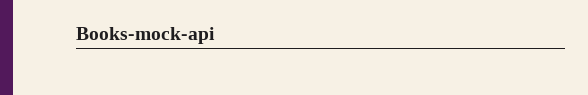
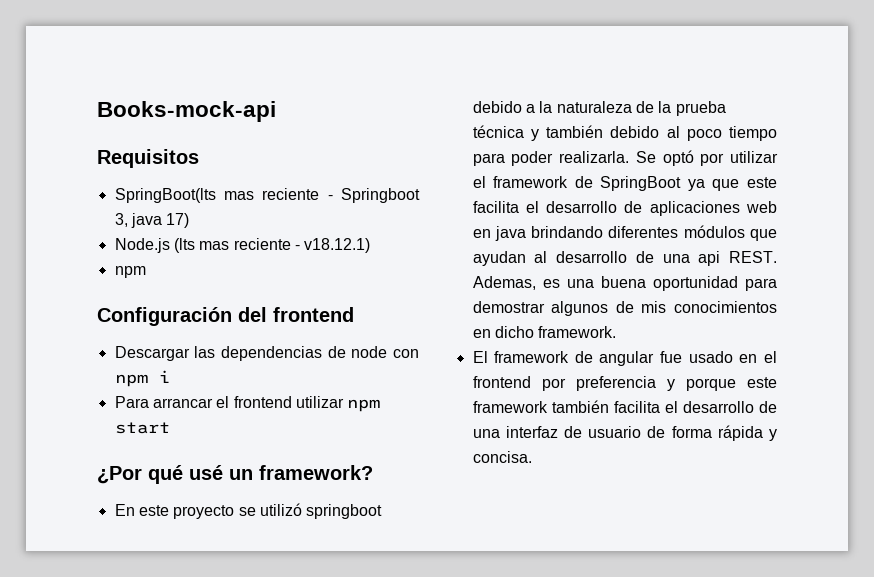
(215, 35) none -> [97,149,199,168] [114,188,420,203] [114,213,190,228] [114,238,371,253] [114,266,146,278] [97,307,354,326] [114,346,419,361] [114,370,170,387] [114,396,381,412] [114,422,170,434] [97,465,373,484] [114,503,383,519] [472,101,726,116] [472,125,777,141] [472,150,778,166] [472,176,777,191] [472,201,777,216] [472,225,777,241] [472,251,777,266] [472,276,777,291] [472,301,777,316] [472,326,617,338] [472,351,777,366] [472,376,777,391] [472,400,777,413] [472,425,777,441] [472,451,532,463] // Requisitos // SpringBoot(lts mas reciente - Springboot 3, java 17) // Node.js (lts mas reciente - v18.12.1) // npm // Configuración del frontend // Descargar las dependencias de node con npm i // Para arrancar el frontend utilizar npm start // ¿Por qué usé un framework? // En este proyecto se utilizó springboot debido a la naturaleza de la prueba técnica y también debido al poco tiempo para poder realizarla. Se optó por utilizar el framework de SpringBoot ya que este facilita el desarrollo de aplicaciones web en java brindando diferentes módulos que ayudan al desarrollo de una api REST. Ademas, es una buena oportunidad para demostrar algunos de mis conocimientos en dicho framework. // El framework de angular fue usado en el frontend por preferencia y porque este framework también facilita el desarrollo de una interfaz de usuario de forma rápida y concisa.

